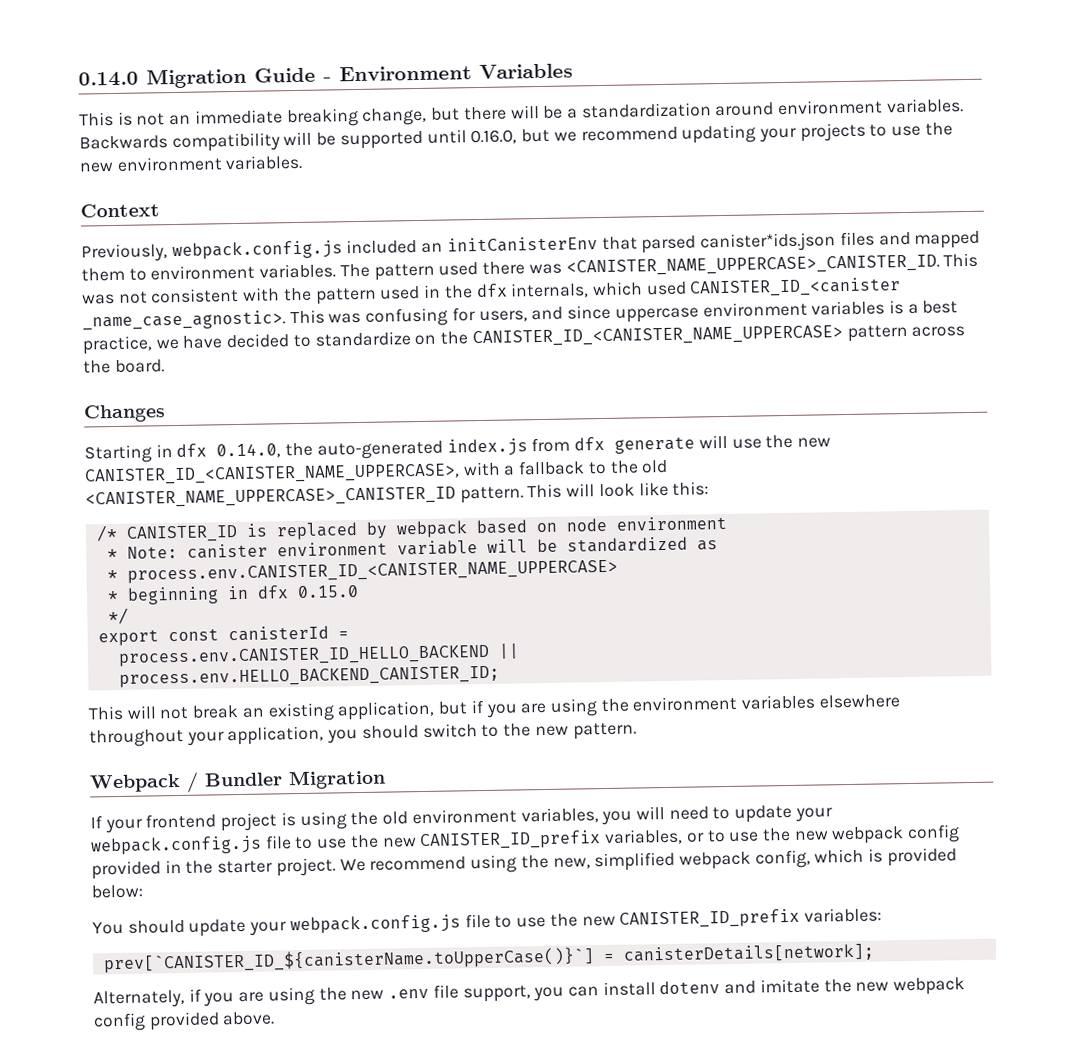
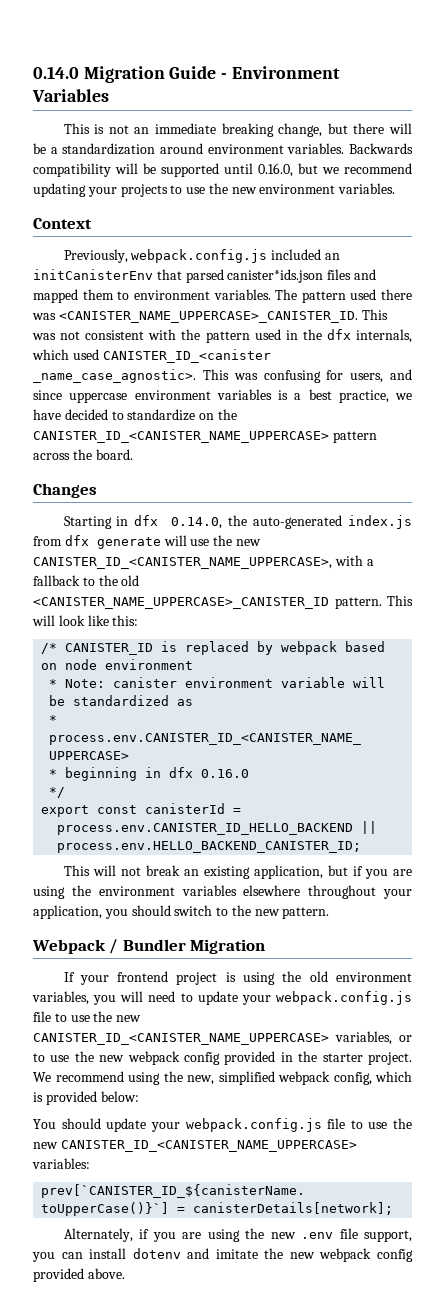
[296,585,359,599] 0.15.0 -> [201,769,250,778] 0.16.0
[419,830,602,851] CANISTER_ID_prefix -> [33,1033,329,1045] CANISTER_ID_<CANISTER_NAME_UPPERCASE>
[619,908,801,929] CANISTER_ID_prefix -> [60,1140,357,1152] CANISTER_ID_<CANISTER_NAME_UPPERCASE>

